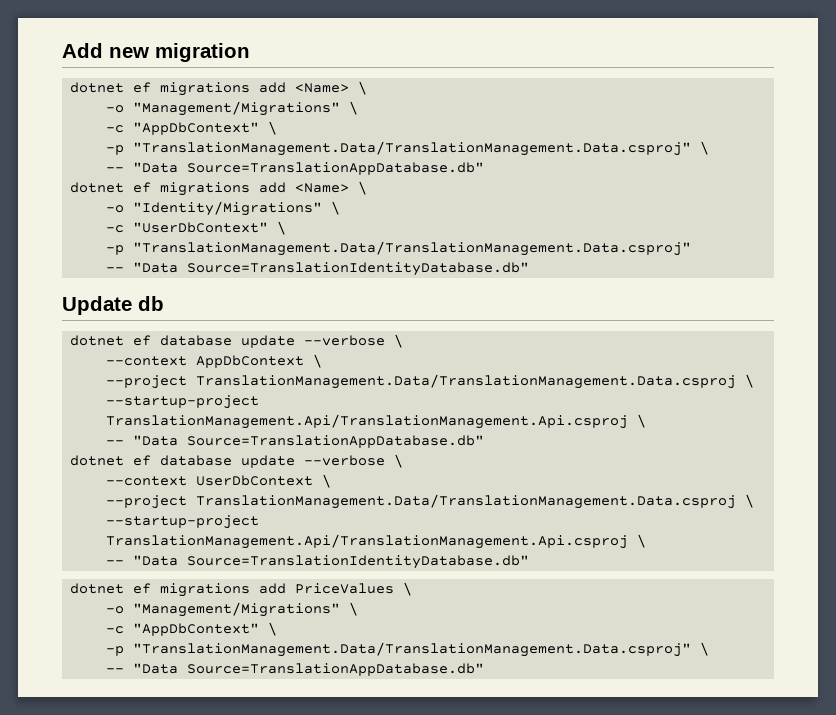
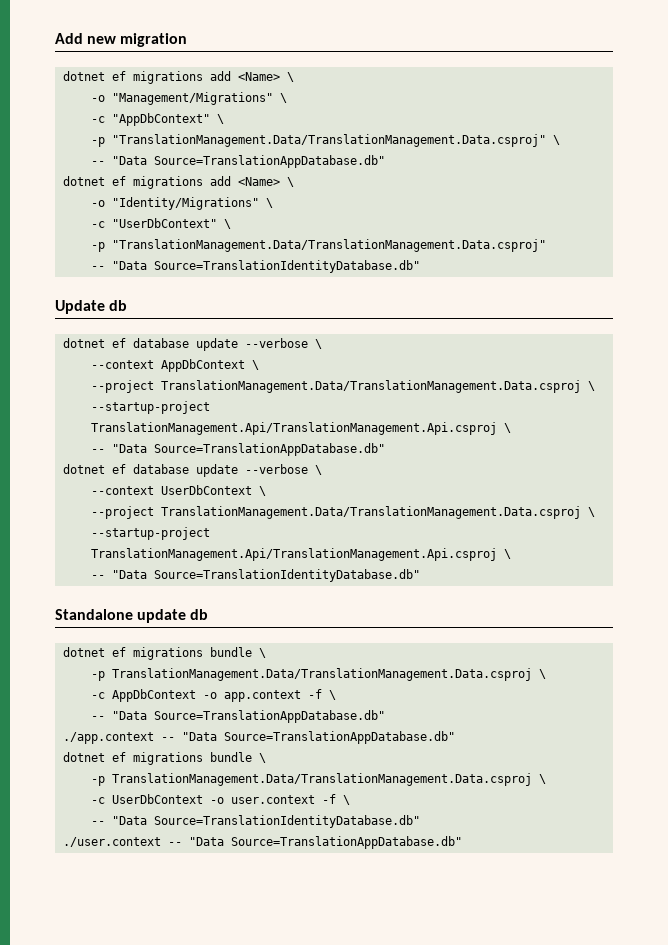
[69,582,412,597] [105,602,358,617] [105,622,277,636] [105,642,709,657] [105,663,484,676] // dotnet ef migrations add PriceValues \ // -o "Management/Migrations" \ // -c "AppDbContext" \ // -p "TranslationManagement.Data/TranslationManagement.Data.csproj" \ // -- "Data Source=TranslationAppDatabase.db" -> [55,609,209,623] [62,647,266,660] [90,668,546,681] [90,689,336,702] [90,710,385,723] [62,731,455,744] [62,752,266,765] [90,773,546,786] [90,794,350,805] [90,815,420,828] [62,836,462,849] // Standalone update db // dotnet ef migrations bundle \ // -p TranslationManagement.Data/TranslationManagement.Data.csproj \ // -c AppDbContext -o app.context -f \ // -- "Data Source=TranslationAppDatabase.db" // ./app.context -- "Data Source=TranslationAppDatabase.db" // dotnet ef migrations bundle \ // -p TranslationManagement.Data/TranslationManagement.Data.csproj \ // -c UserDbContext -o user.context -f \ // -- "Data Source=TranslationIdentityDatabase.db" // ./user.context -- "Data Source=TranslationAppDatabase.db"

